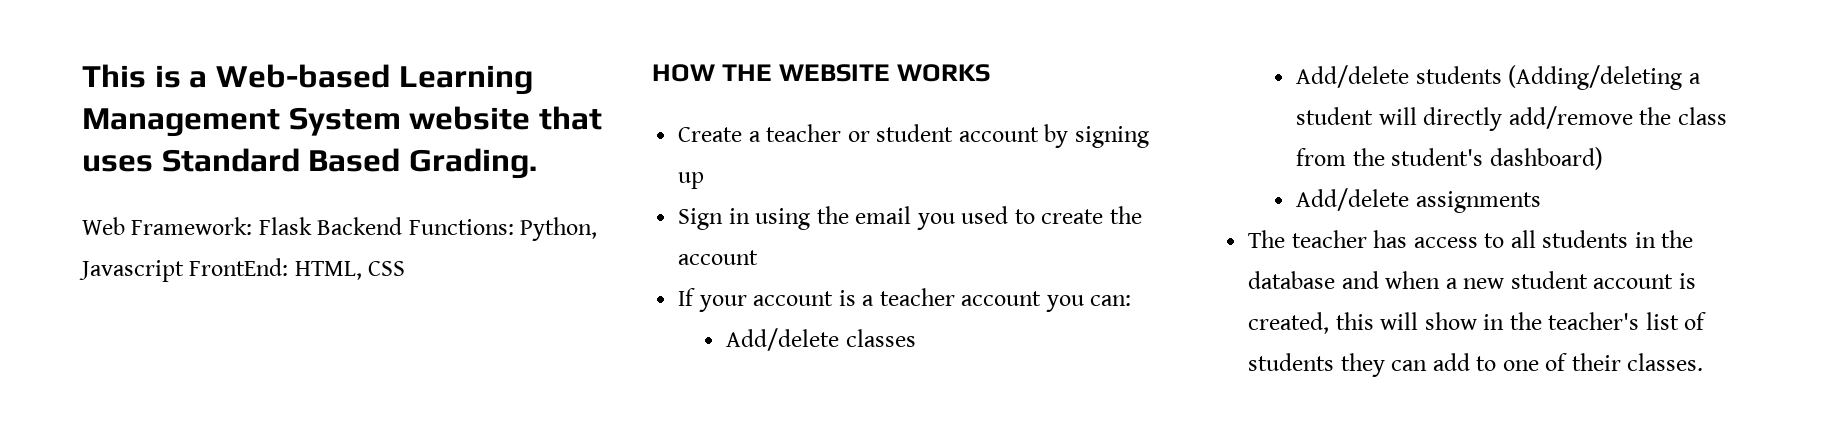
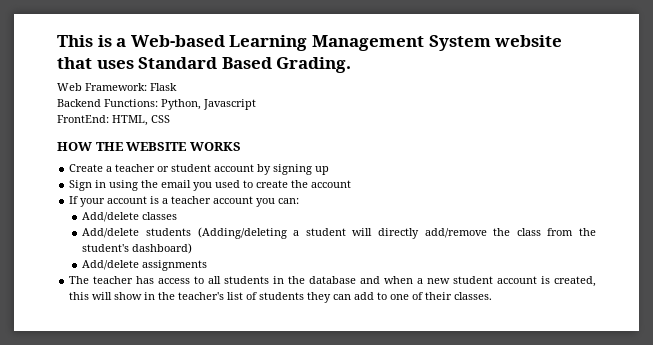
(312, 226) none -> (177, 87) //
(184, 271) none -> (256, 104) //

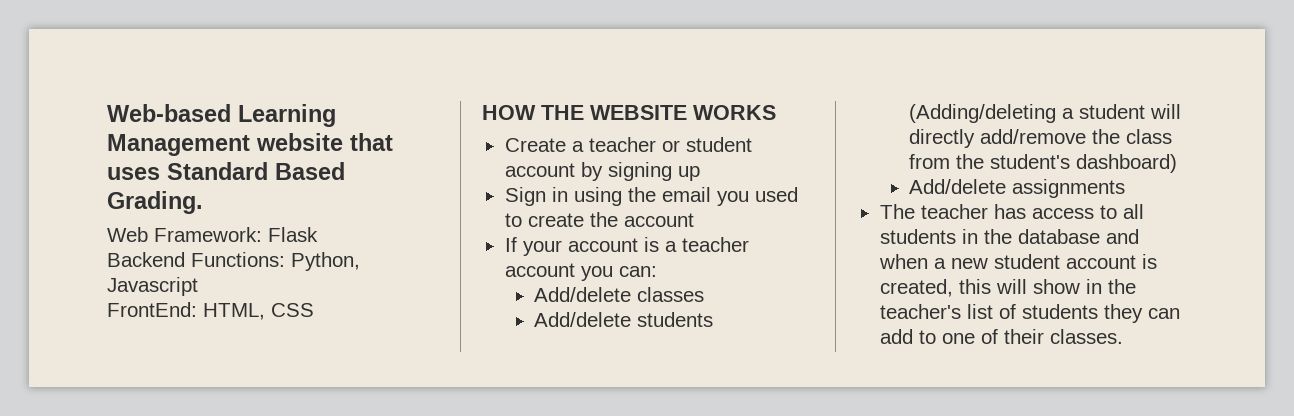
[57,35,127,47] This is a -> (107, 113) none
[428,35,491,51] System -> (250, 145) none

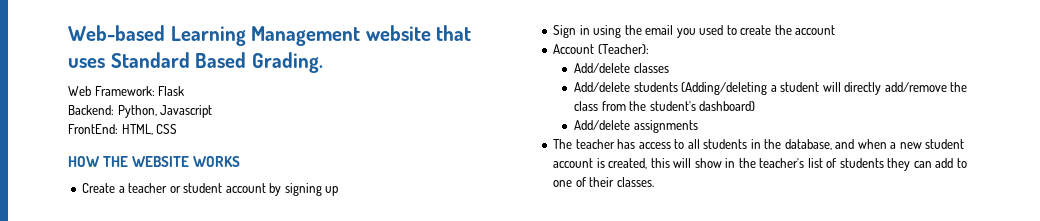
[107,252,285,267] Backend Functions: -> [68,105,114,115] Backend:
[504,237,749,256] [504,263,657,281] If your account is a teacher account you can: -> [553,44,649,54] Account (Teacher):
[1017,229,1100,244] database -> [784,139,832,150] database,

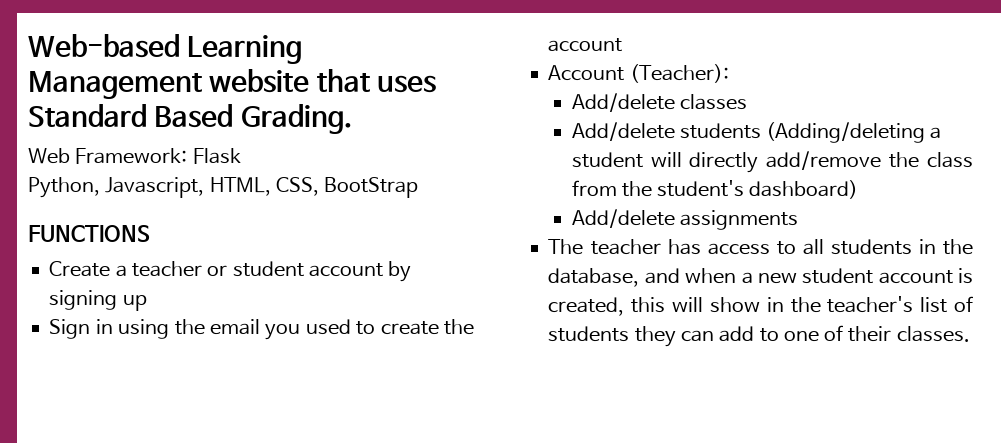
[68,105,213,118] [68,124,178,135] [68,156,241,167] Backend: Python, Javascript // FrontEnd: HTML, CSS // HOW THE WEBSITE WORKS -> [28,177,419,198] [28,225,150,242] Python, Javascript, HTML, CSS, BootStrap // FUNCTIONS

